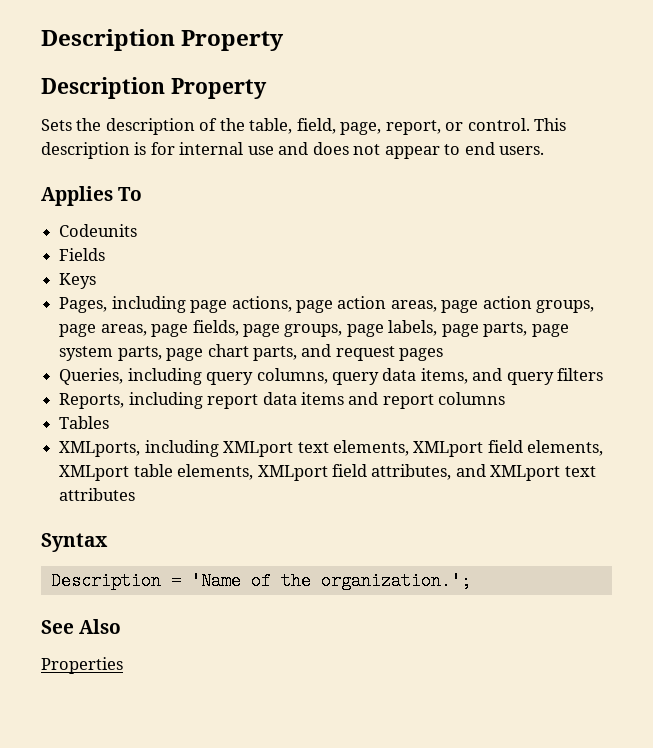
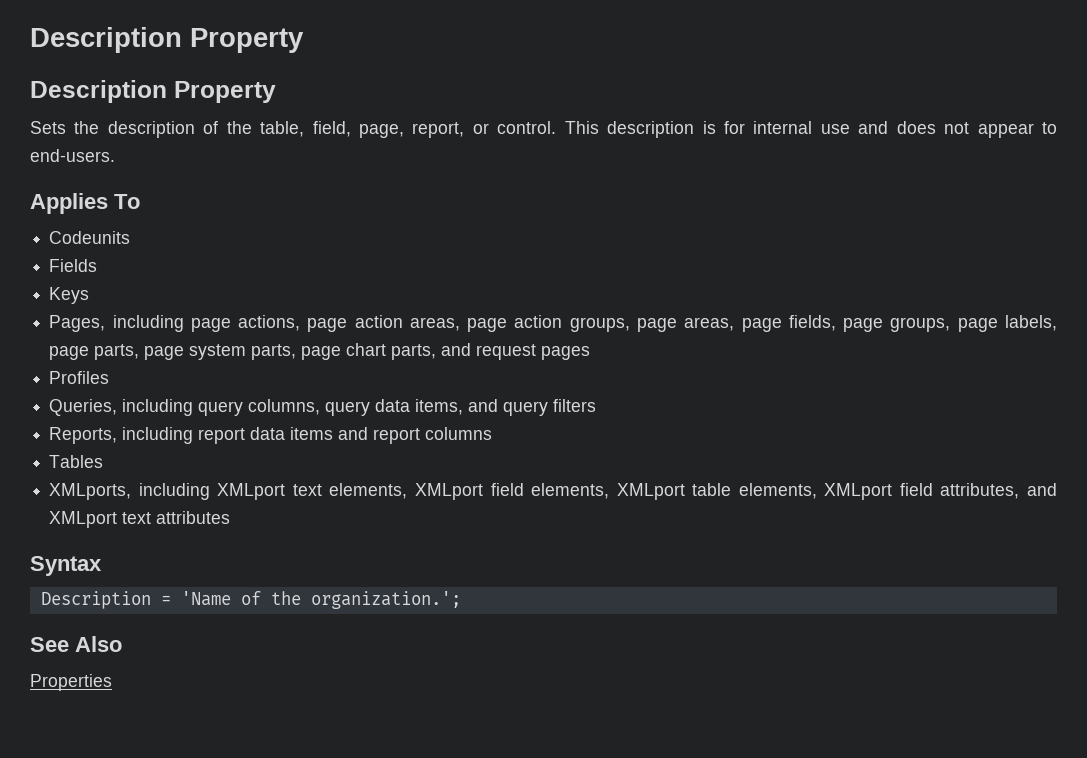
[464,142,545,155] end users. -> [30,149,115,162] end-users.
(444, 354) none -> [49,371,110,384] // Profiles

